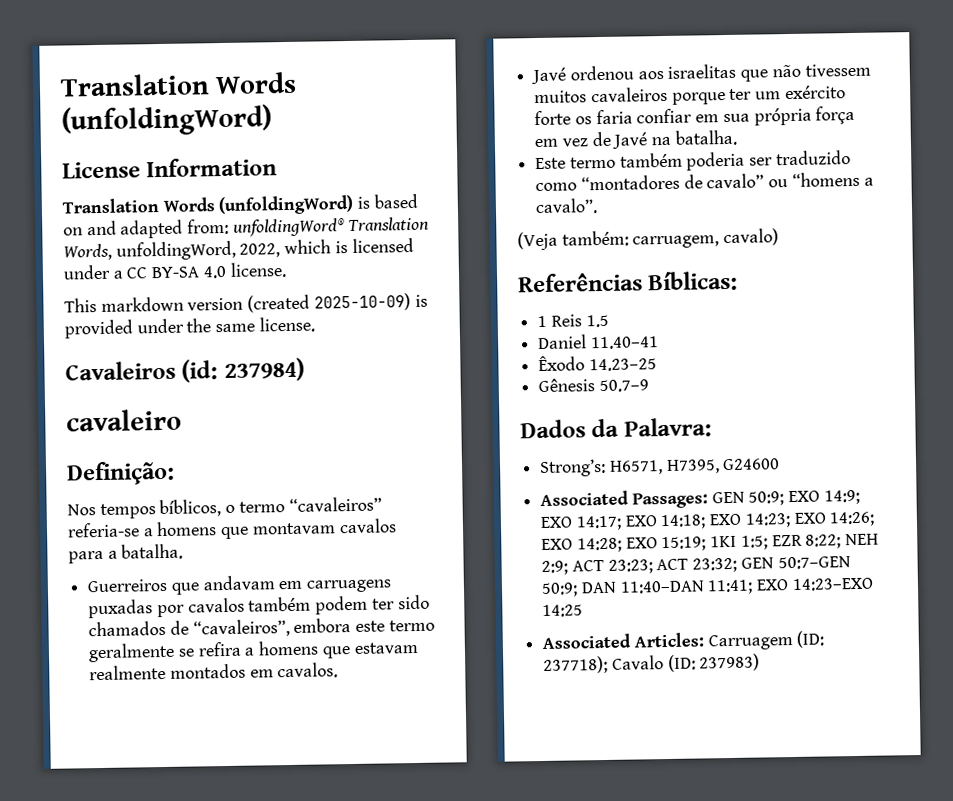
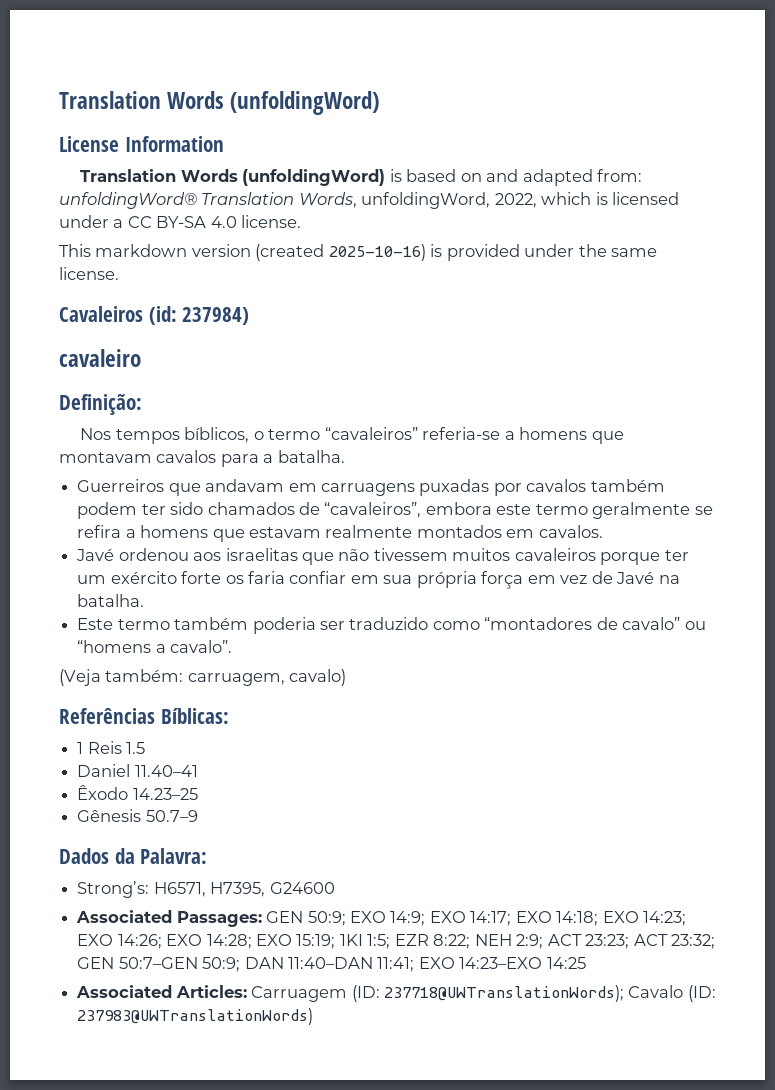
[313,293,411,312] 2025-10-09) -> [328,244,426,261] 2025-10-16)
[543,655,609,674] 237718); -> [383,985,624,1002] 237718@UWTranslationWords);
[699,653,761,672] 237983) -> [77,1008,314,1025] 237983@UWTranslationWords)

